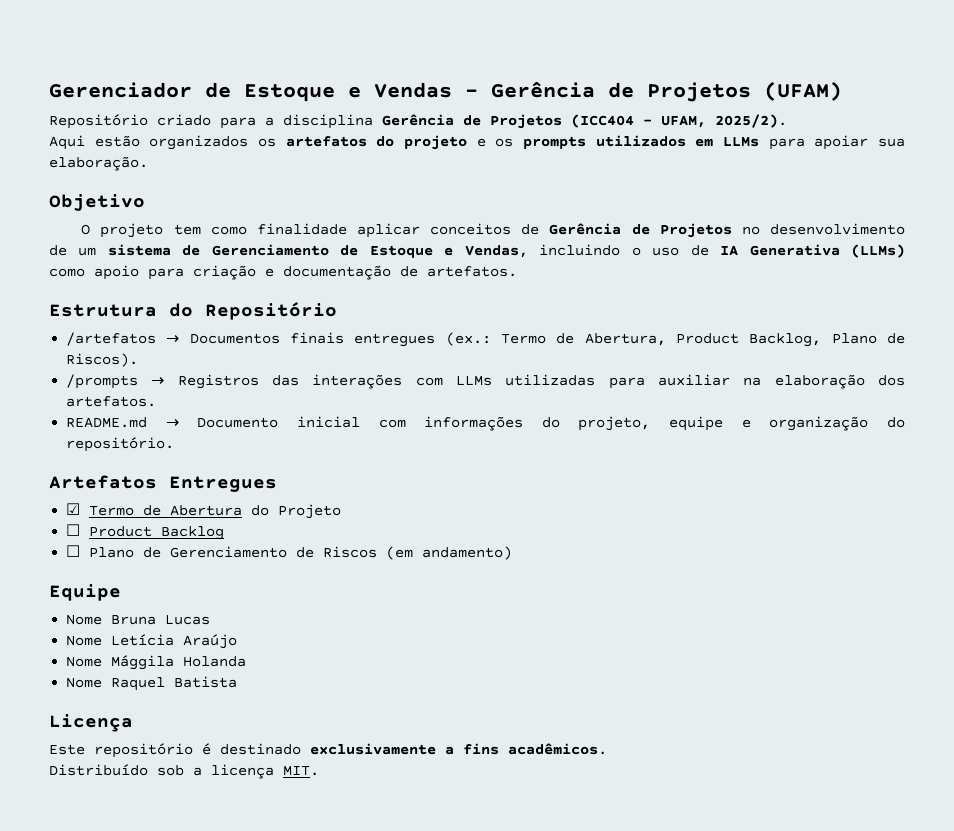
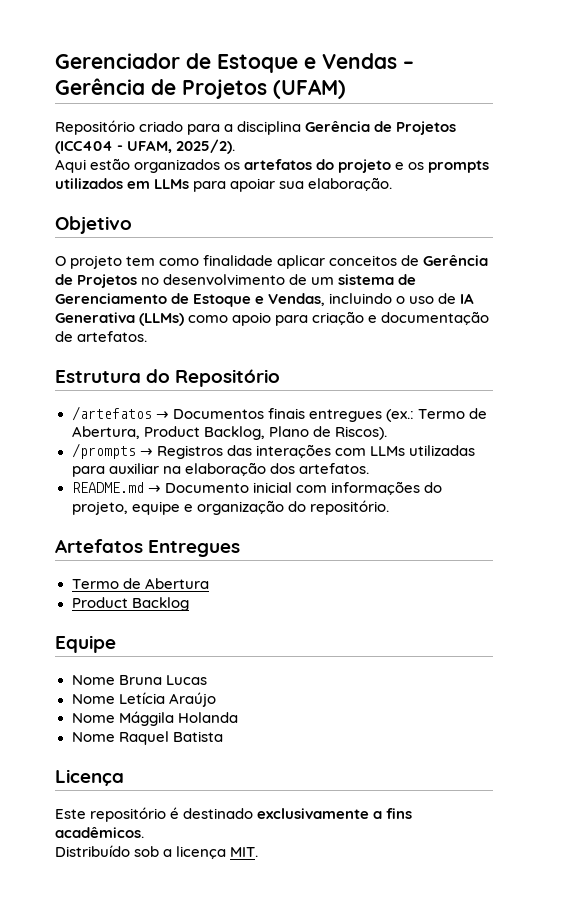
[66,503,81,515] ☑ -> (241, 548) none
[251,504,342,519] [66,524,81,536] do Projeto // ☐ -> (209, 583) //
[66,545,513,560] // ☐ Plano de Gerenciamento de Riscos (em andamento) -> (189, 604) none

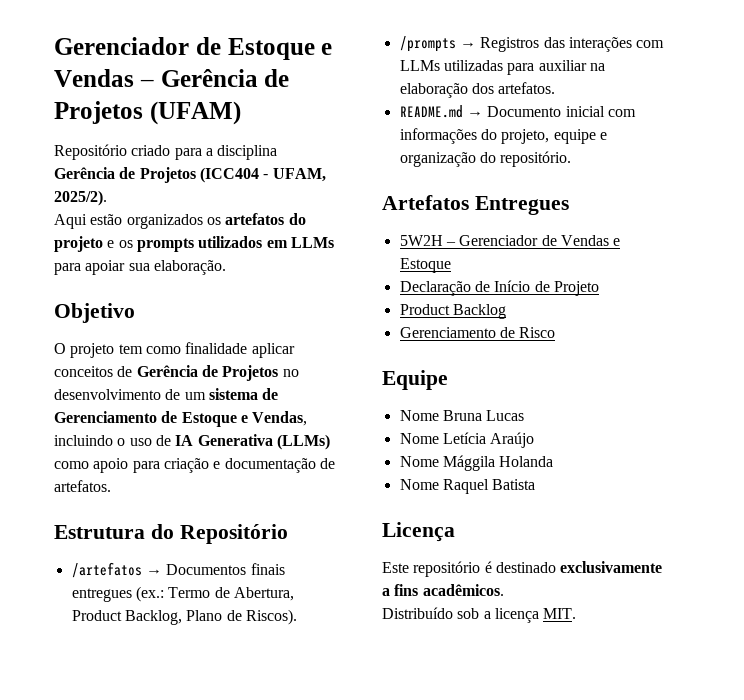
[71,578,209,589] Termo de Abertura -> [399,235,621,246] [399,258,451,273] [399,280,599,296] 5W2H – Gerenciador de Vendas e Estoque // Declaração de Início de Projeto
(189, 604) none -> [399,327,556,338] // Gerenciamento de Risco

